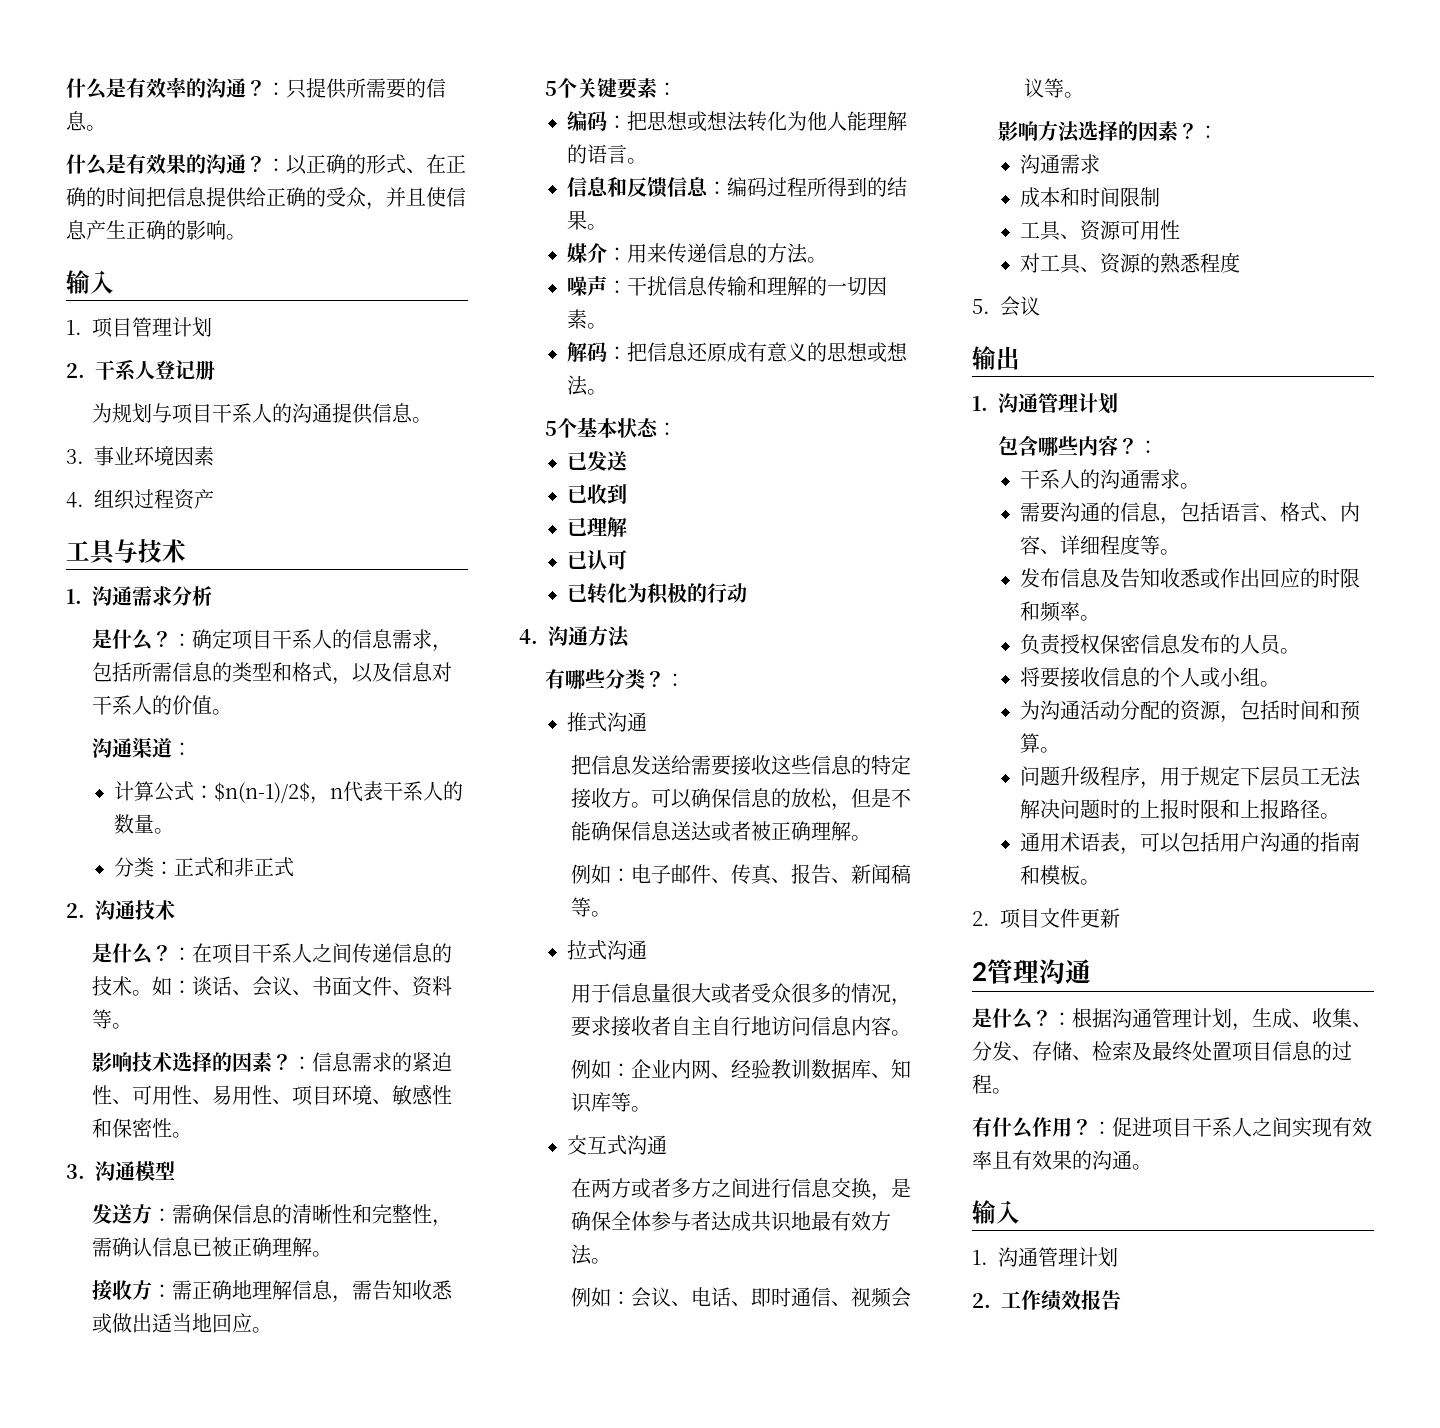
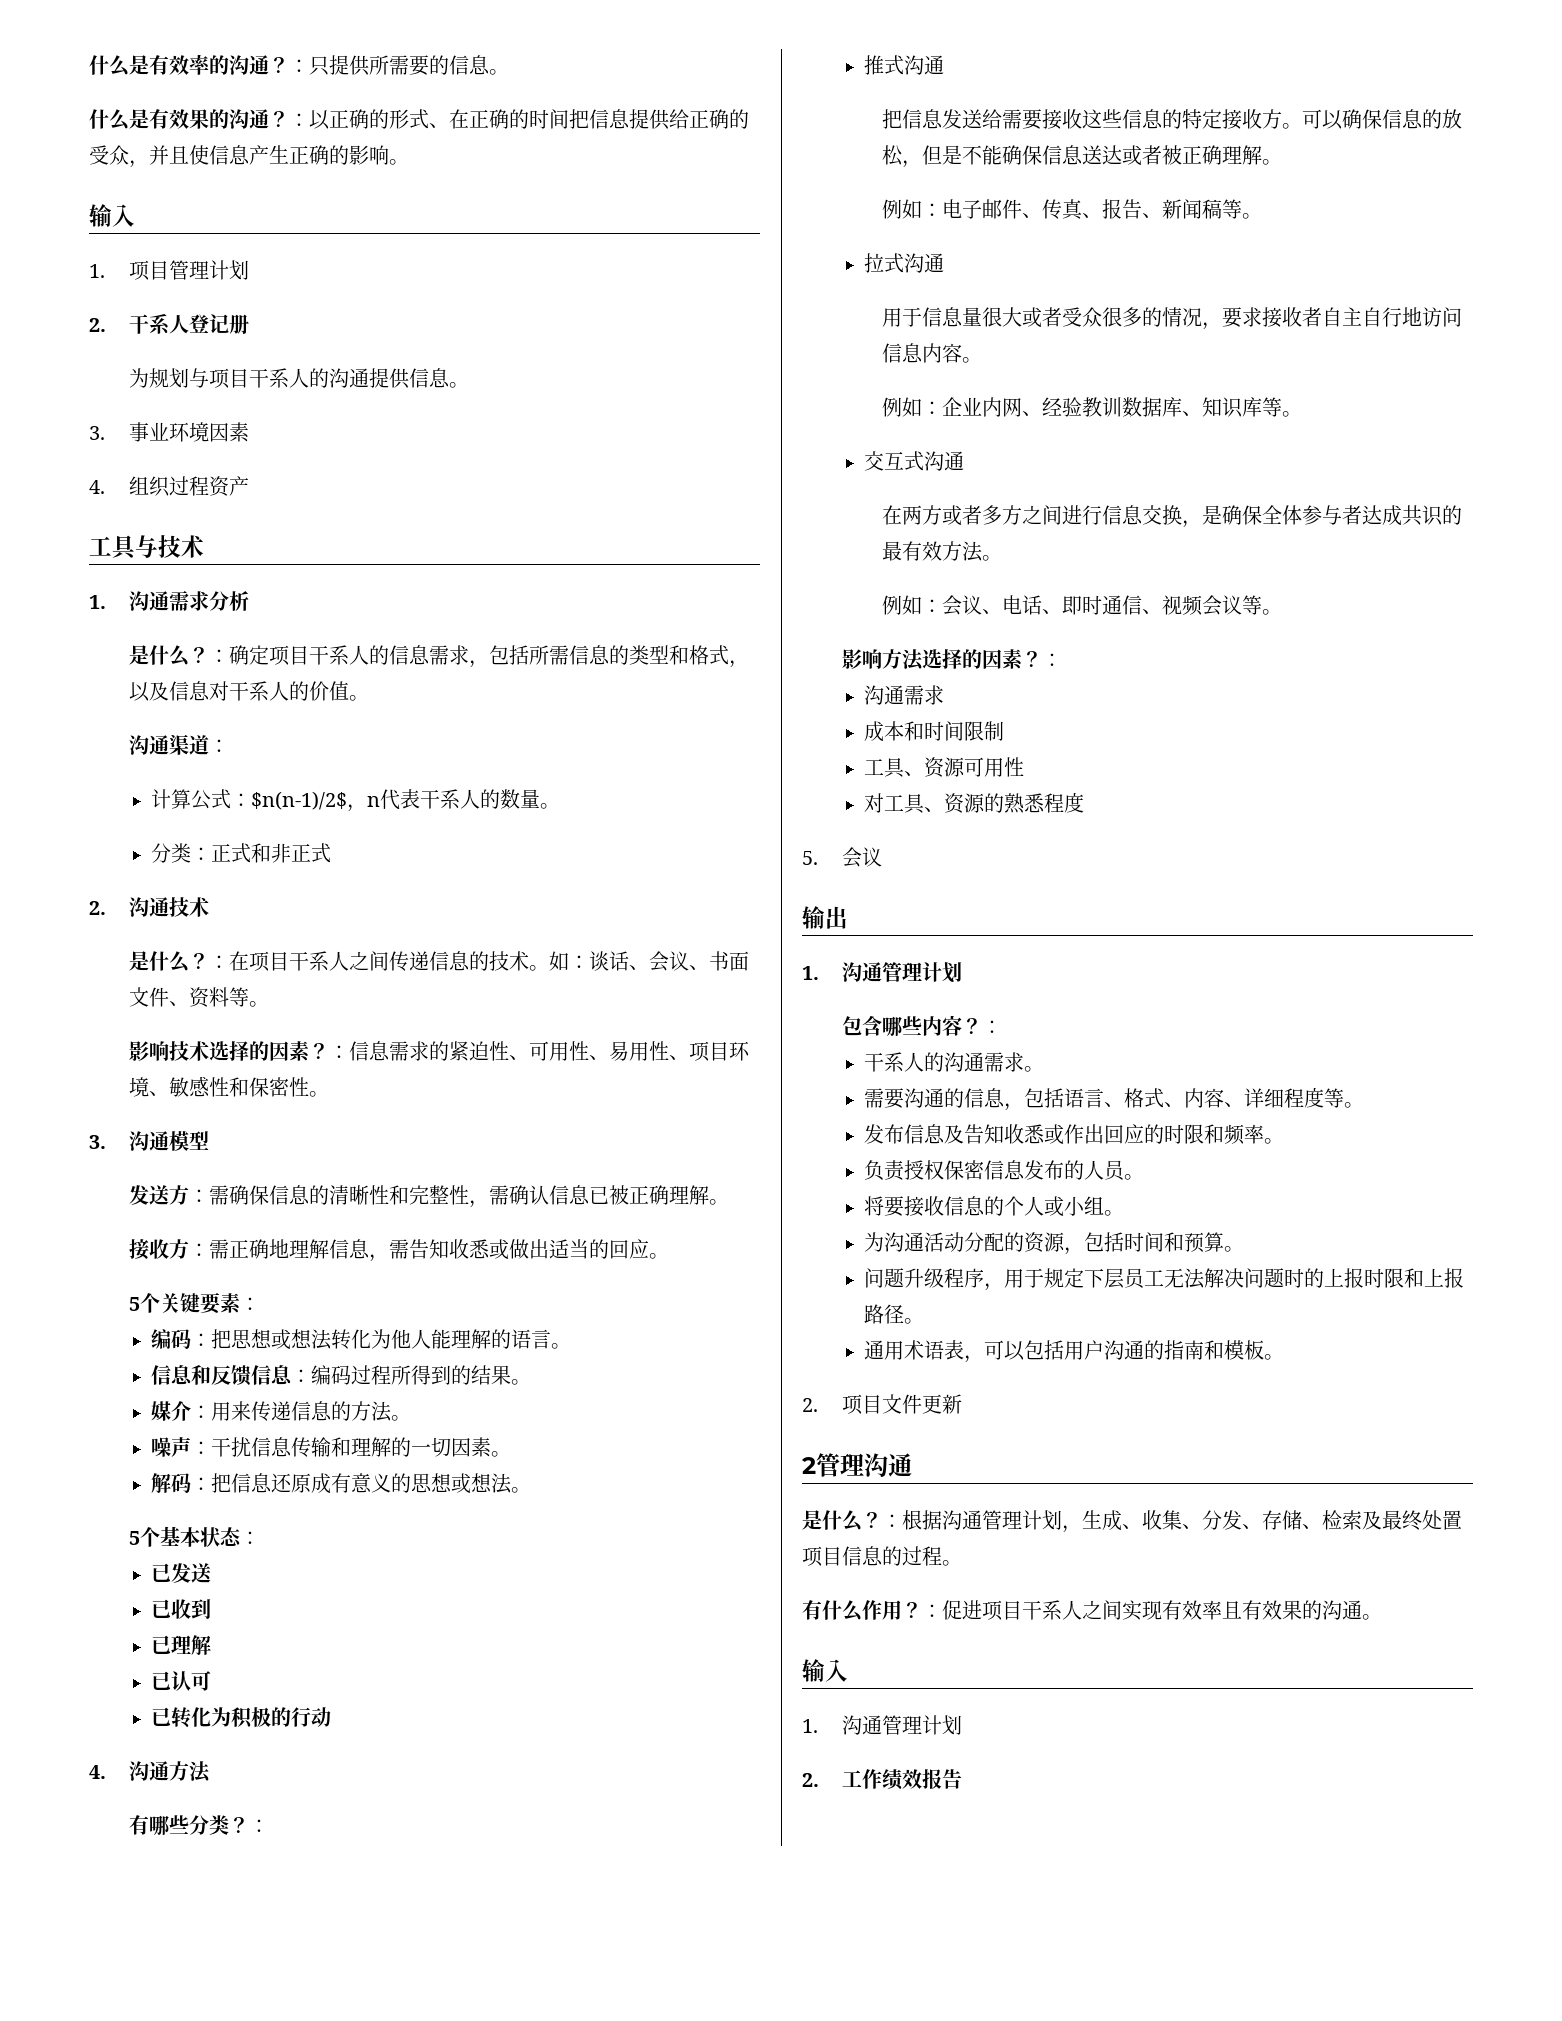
[192,1313,213,1332] 地 -> [588,1239,609,1259] 的
[791,1211,812,1230] 地 -> [1441,505,1462,525] 的

